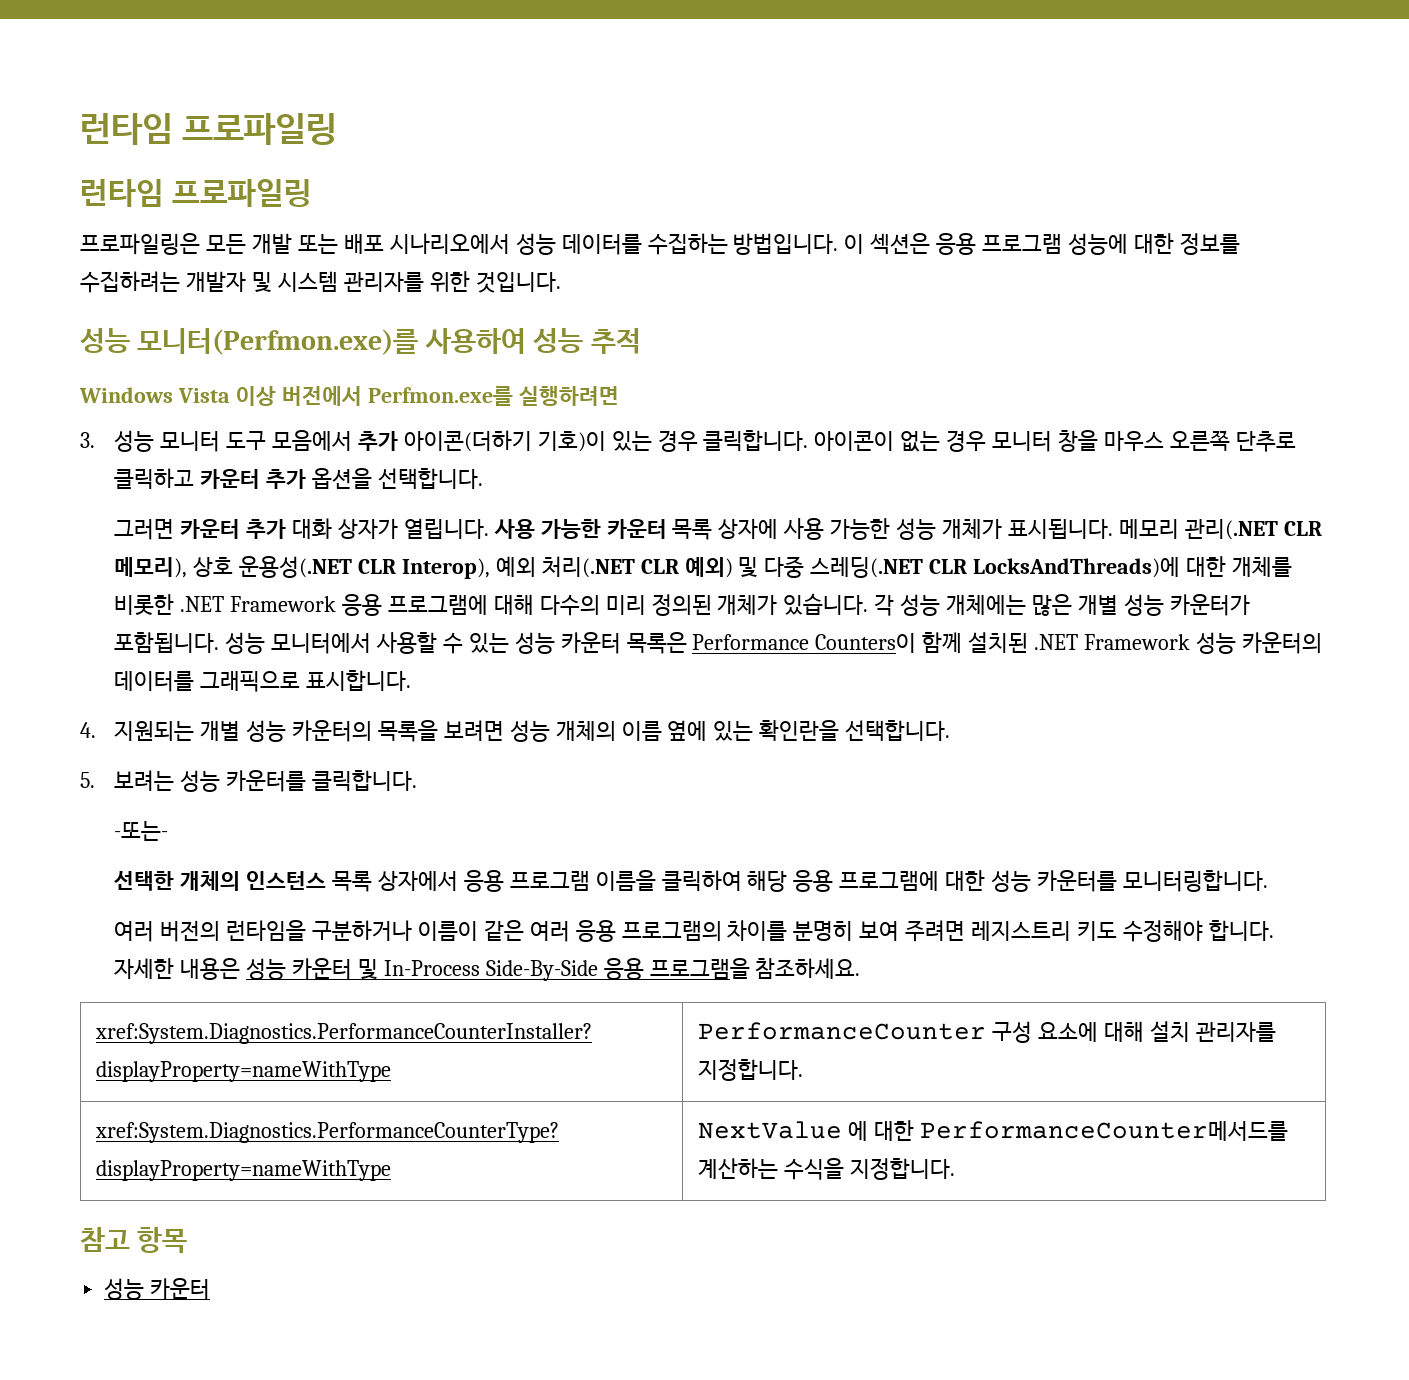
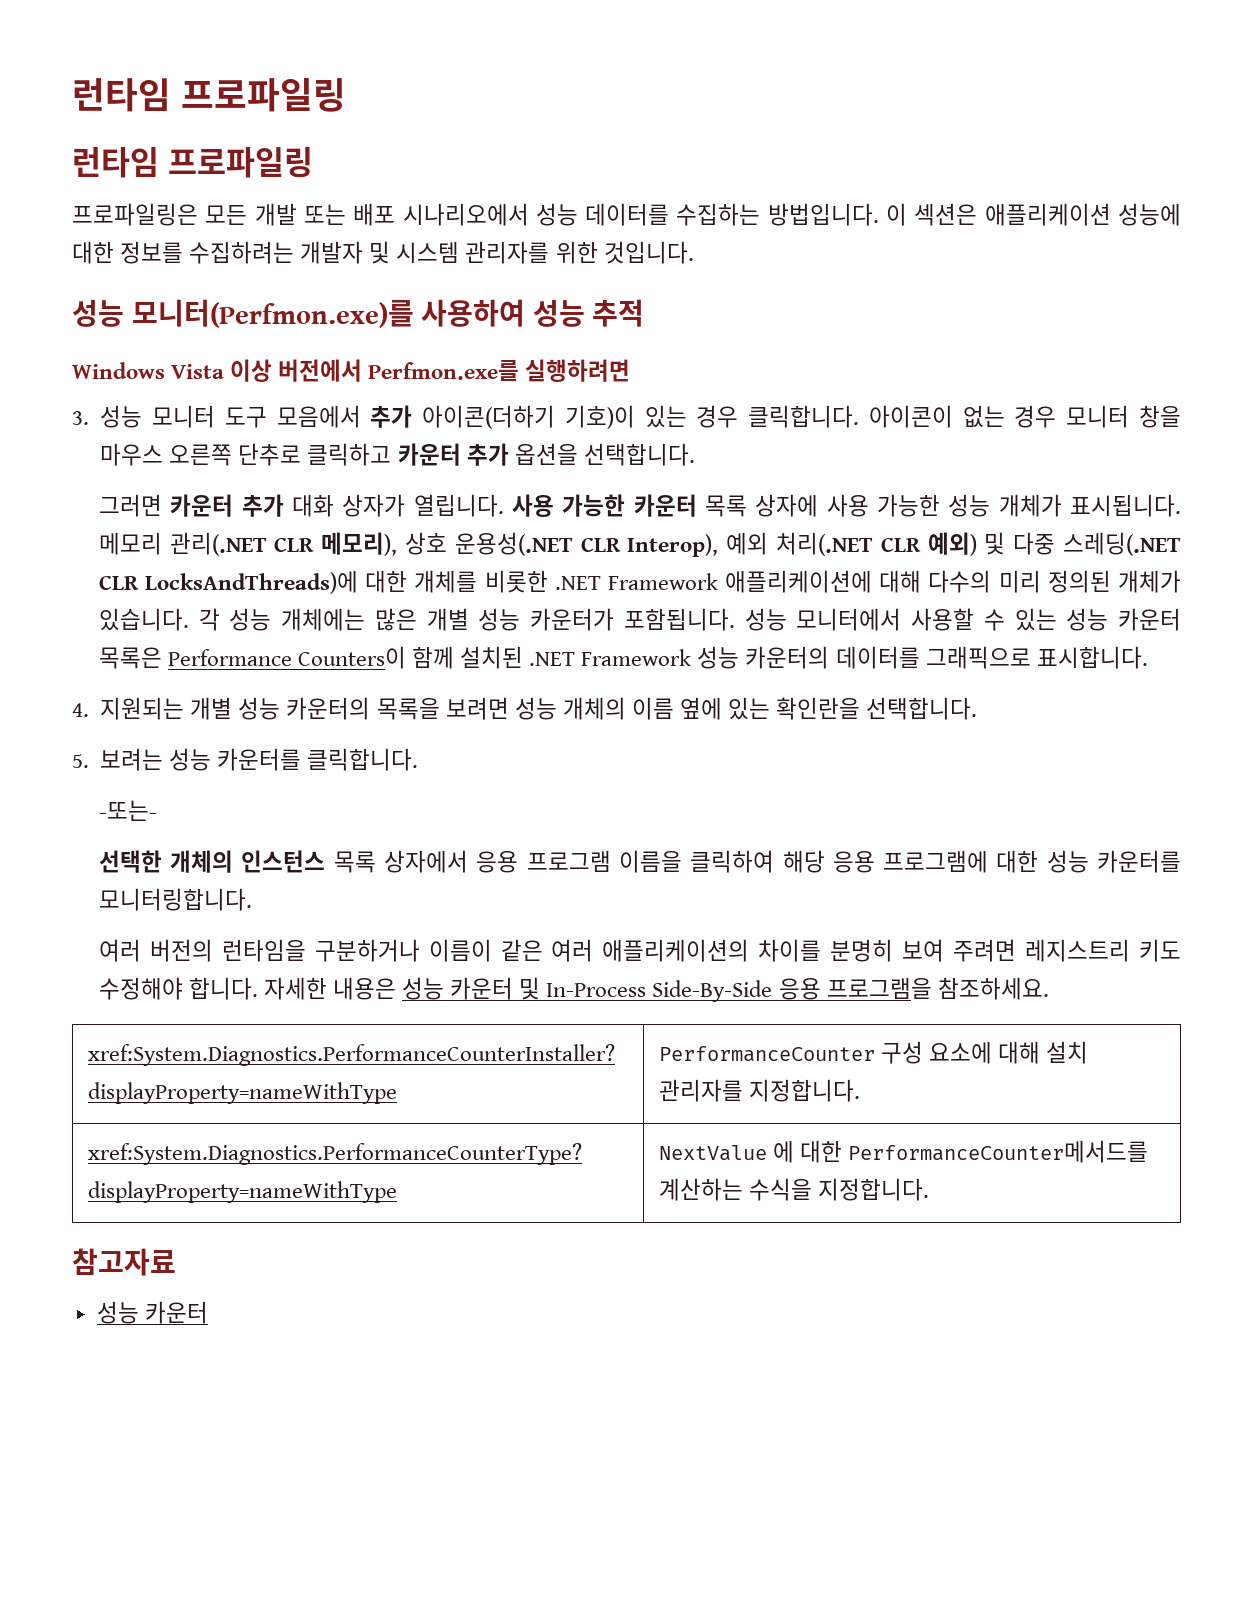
[936,233,1063,255] 응용 프로그램 -> [984,203,1111,226] 애플리케이션
[341,594,488,616] 응용 프로그램에 -> [725,570,873,593] 애플리케이션에
[575,920,722,942] 응용 프로그램의 -> [602,939,750,962] 애플리케이션의
[80,1227,188,1253] 참고 항목 -> [72,1248,176,1276] 참고자료

